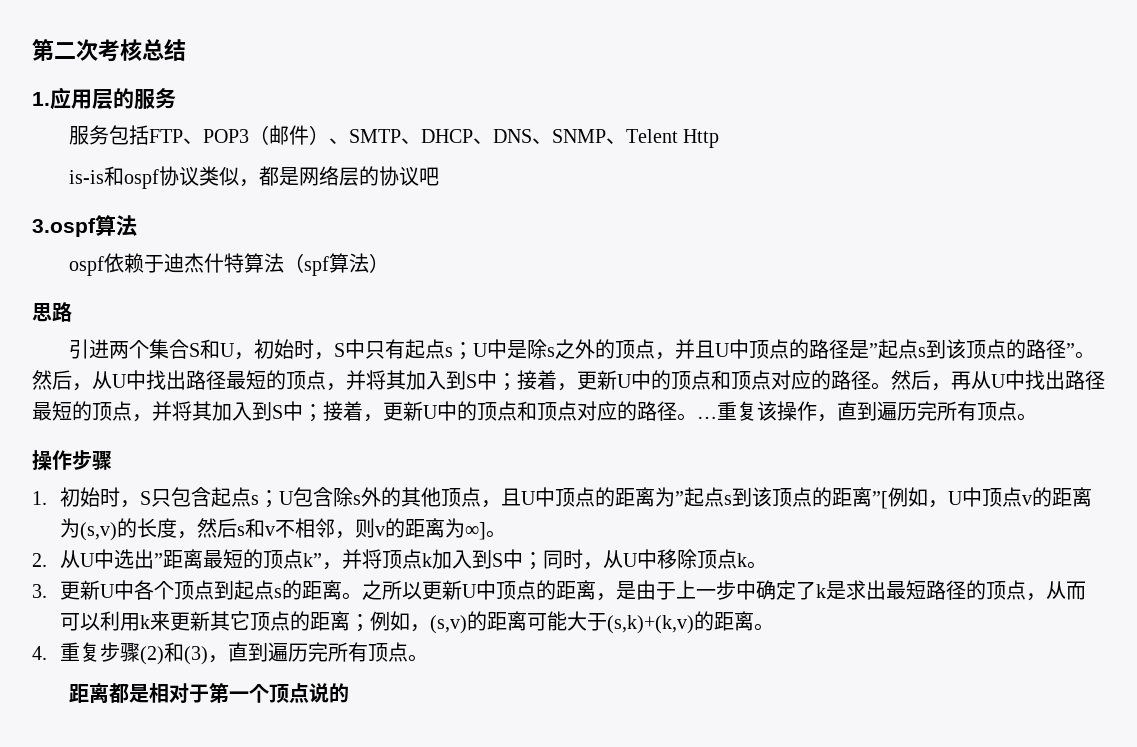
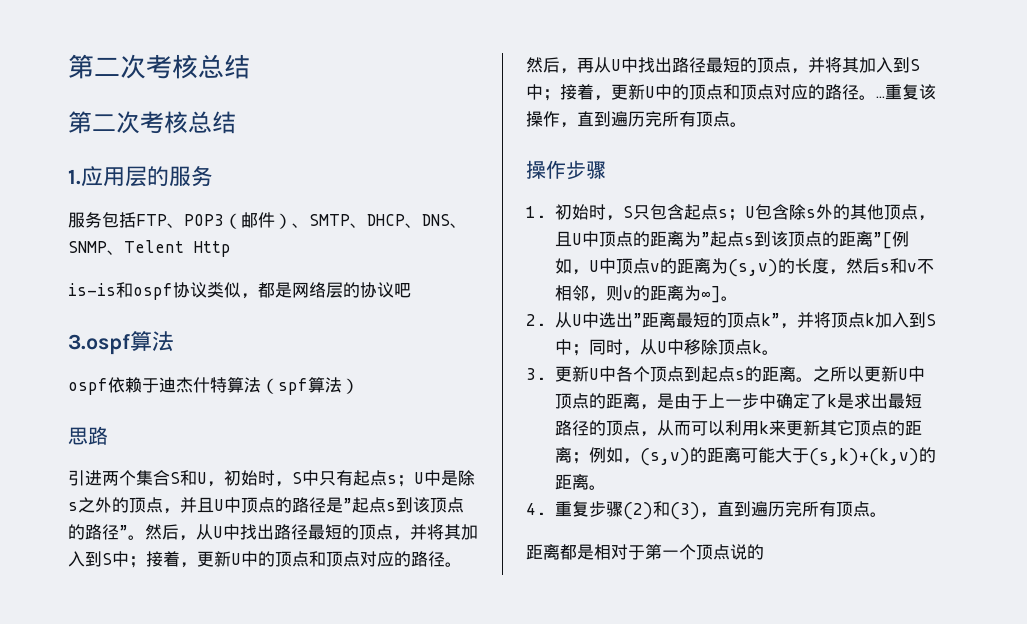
[32,39,186,62] 第二次考核总结 -> [68,54,250,79] [68,111,236,134] 第二次考核总结 // 第二次考核总结

